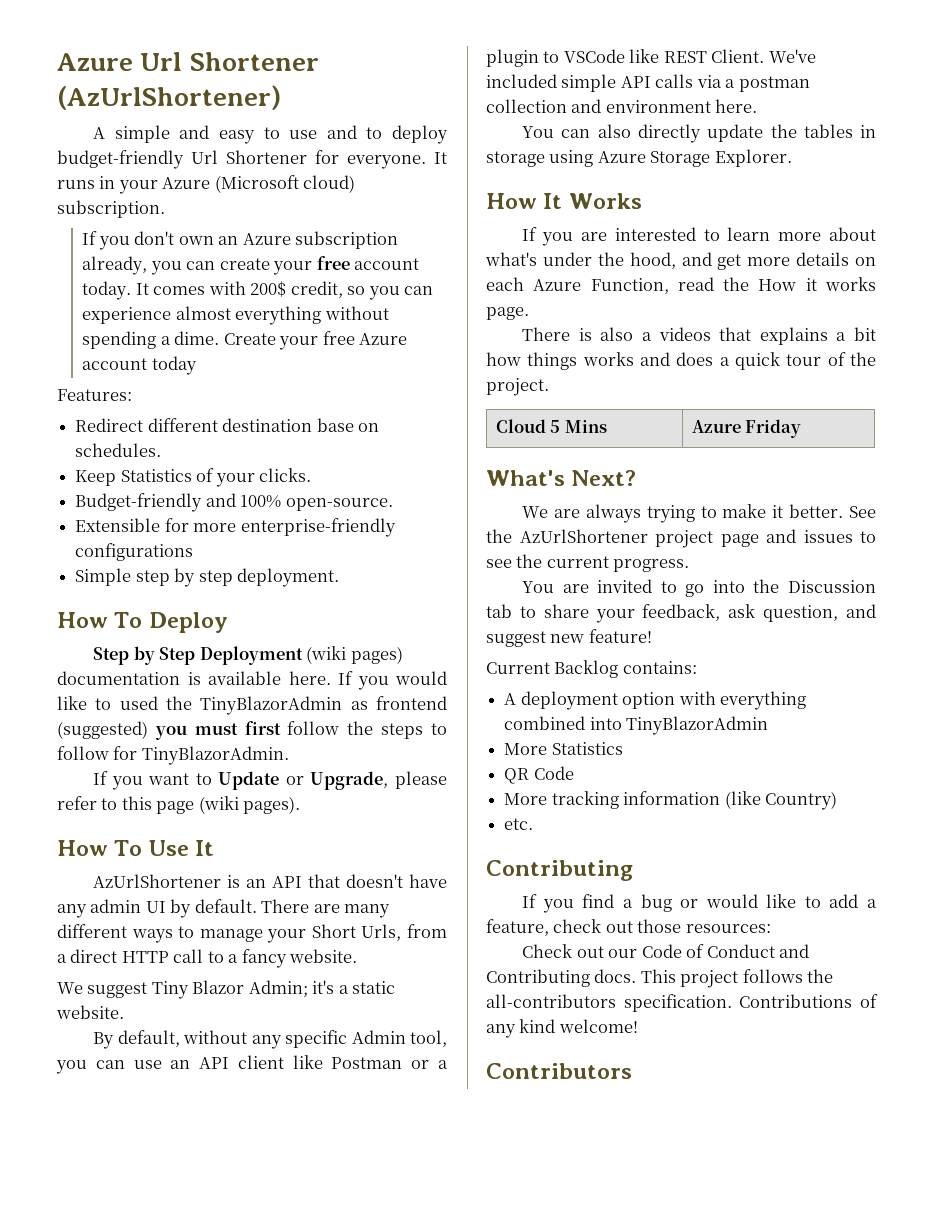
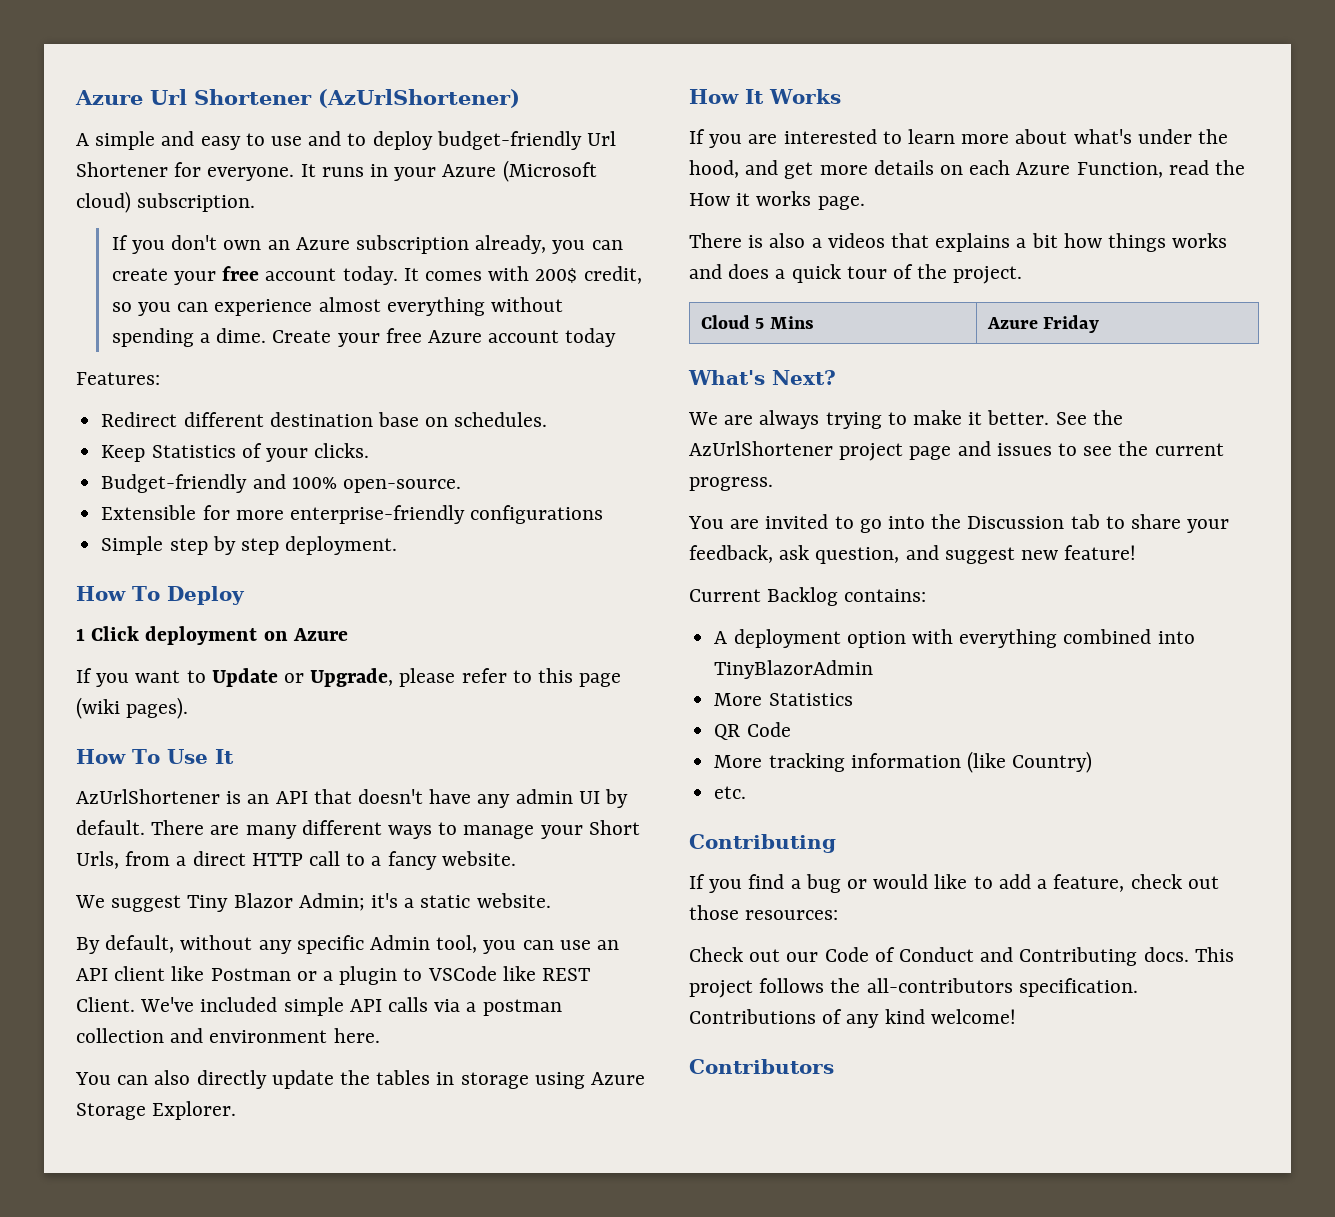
[93,646,403,665] [57,671,447,690] [57,696,447,715] [57,721,447,740] [57,746,289,765] Step by Step Deployment (wiki pages) documentation is available here. If you would like to used the TinyBlazorAdmin as frontend (suggested) you must first follow the steps to follow for TinyBlazorAdmin. -> [76,626,348,645] 1 Click deployment on Azure

